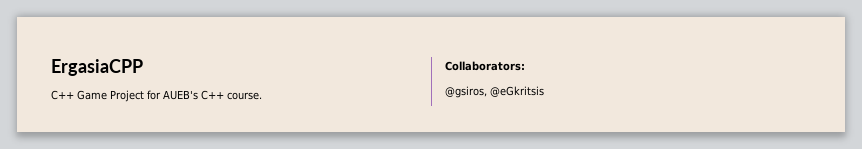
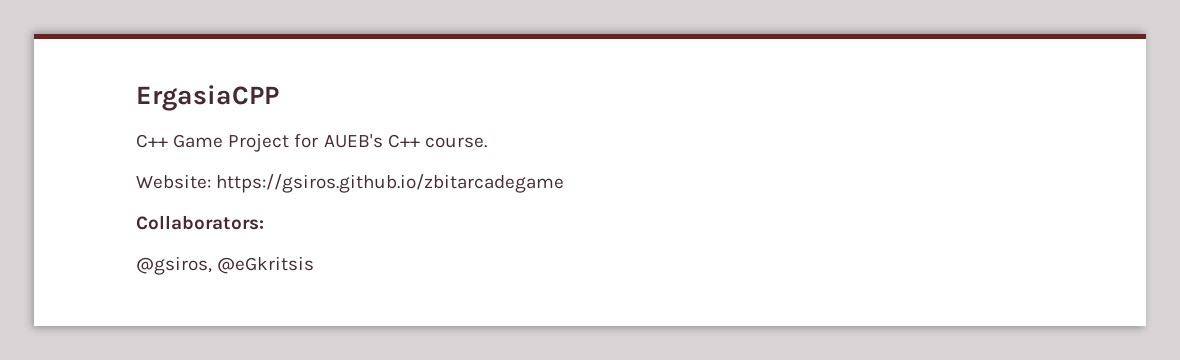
(262, 96) none -> [136,174,565,193] // Website: https://gsiros.github.io/zbitarcadegame

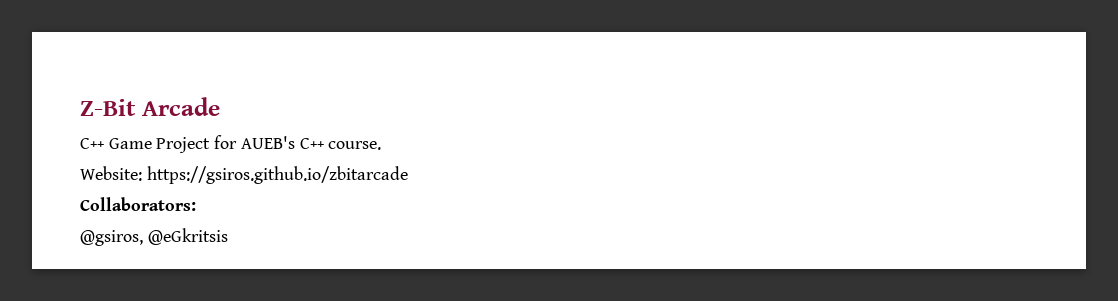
[136,85,279,111] ErgasiaCPP -> [80,97,220,116] Z-Bit Arcade
[216,174,565,193] https://gsiros.github.io/zbitarcadegame -> [146,166,408,184] https://gsiros.github.io/zbitarcade

